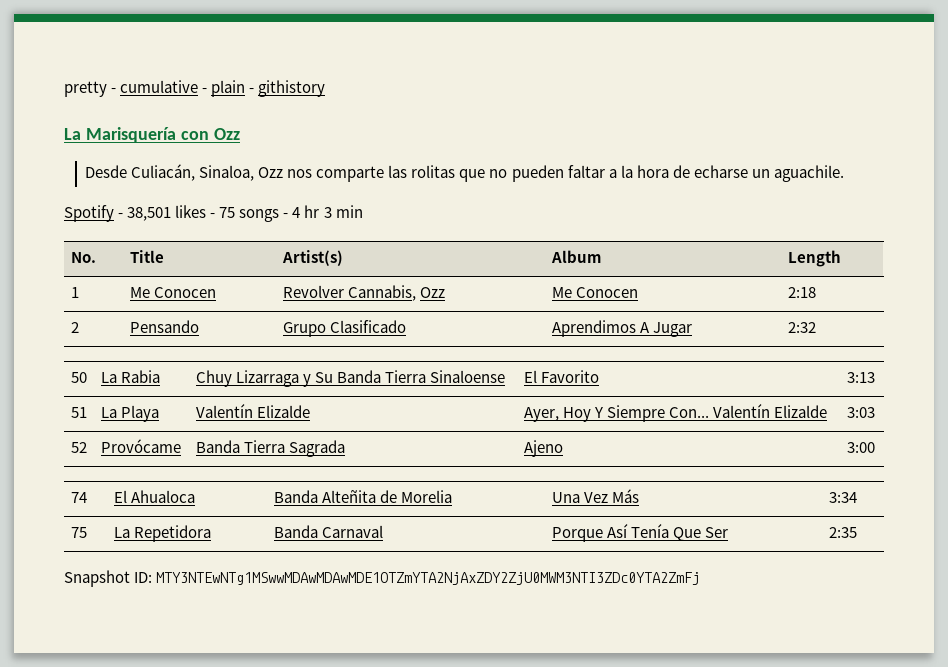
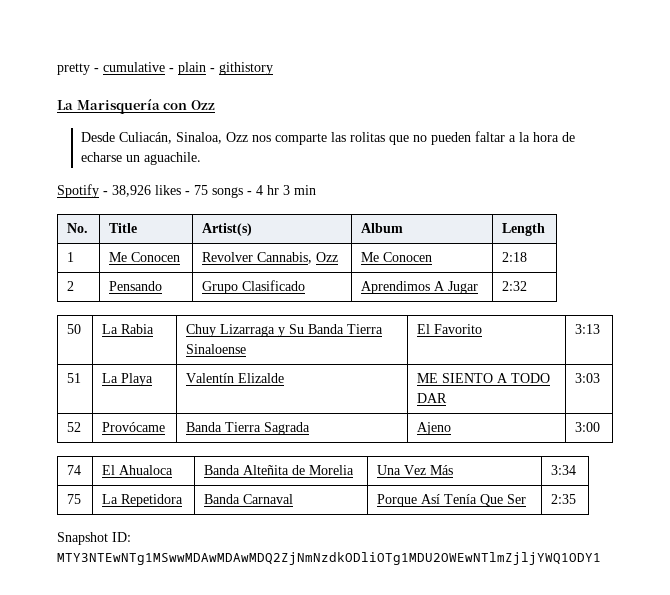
[127,207,172,221] 38,501 -> [112,185,151,197] 38,926
[523,404,828,422] Ayer, Hoy Y Siempre Con... Valentín Elizalde -> [417,373,551,383] [417,393,448,403] ME SIENTO A TODO DAR
[156,572,701,585] MTY3NTEwNTg1MSwwMDAwMDAwMDE1OTZmYTA2NjAxZDY2ZjU0MWM3NTI3ZDc0YTA2ZmFj -> [57,552,601,565] MTY3NTEwNTg1MSwwMDAwMDAwMDQ2ZjNmNzdkODliOTg1MDU2OWEwNTlmZjljYWQ1ODY1

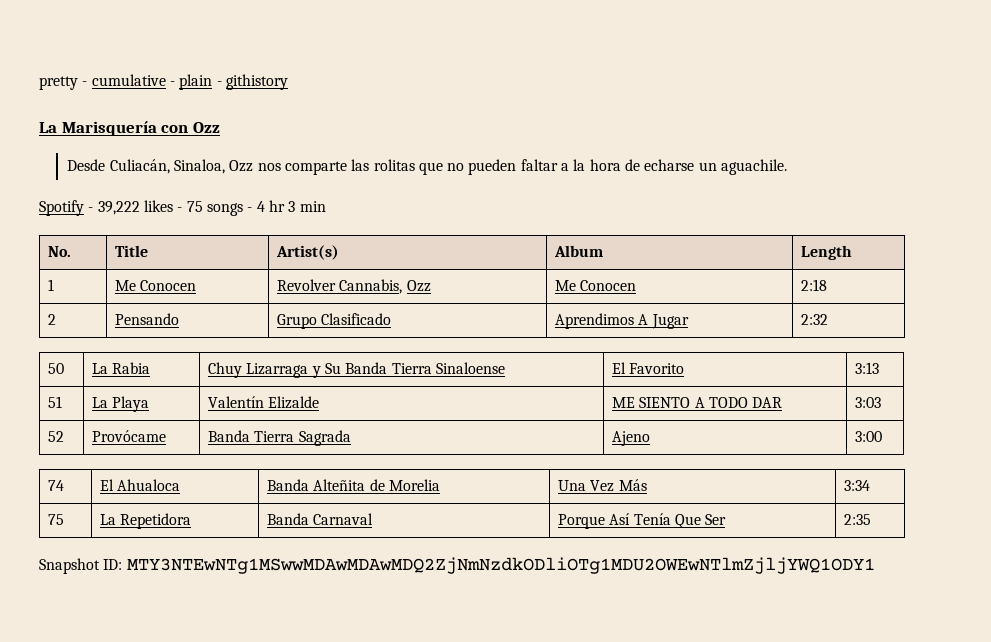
[112,185,151,197] 38,926 -> [97,201,140,215] 39,222

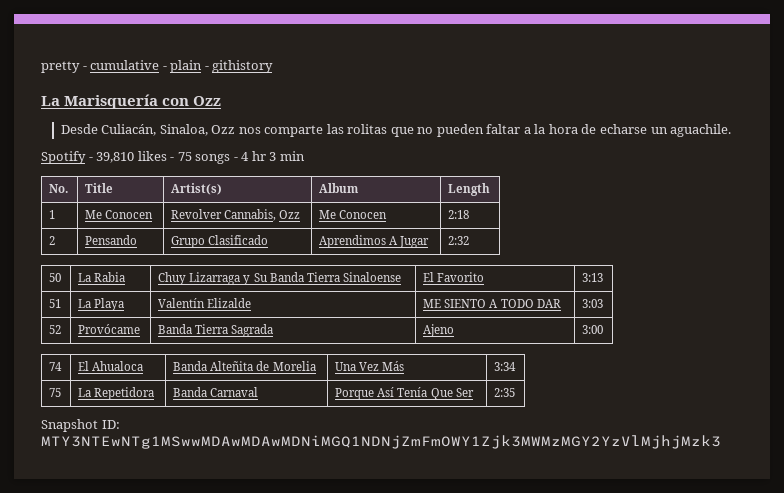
[97,201,140,215] 39,222 -> [96,152,135,163] 39,810
[126,557,875,574] MTY3NTEwNTg1MSwwMDAwMDAwMDQ2ZjNmNzdkODliOTg1MDU2OWEwNTlmZjljYWQ1ODY1 -> [41,435,721,449] MTY3NTEwNTg1MSwwMDAwMDAwMDNiMGQ1NDNjZmFmOWY1Zjk3MWMzMGY2YzVlMjhjMzk3

